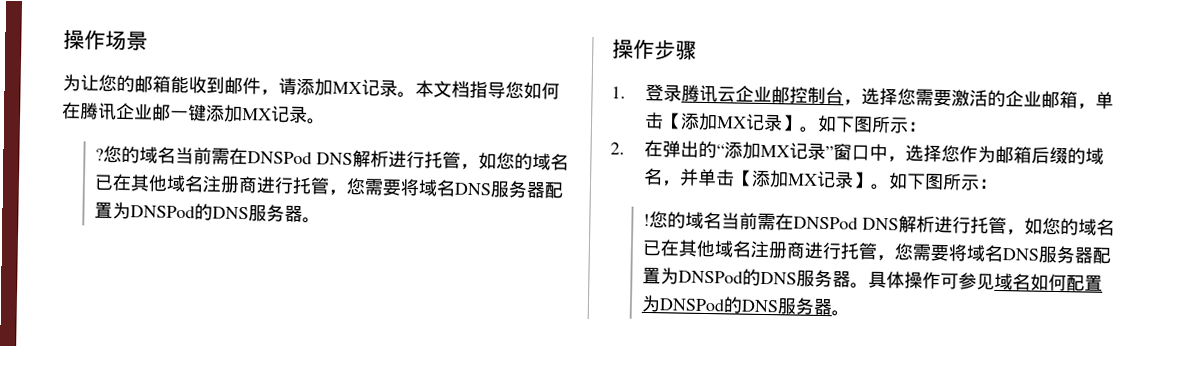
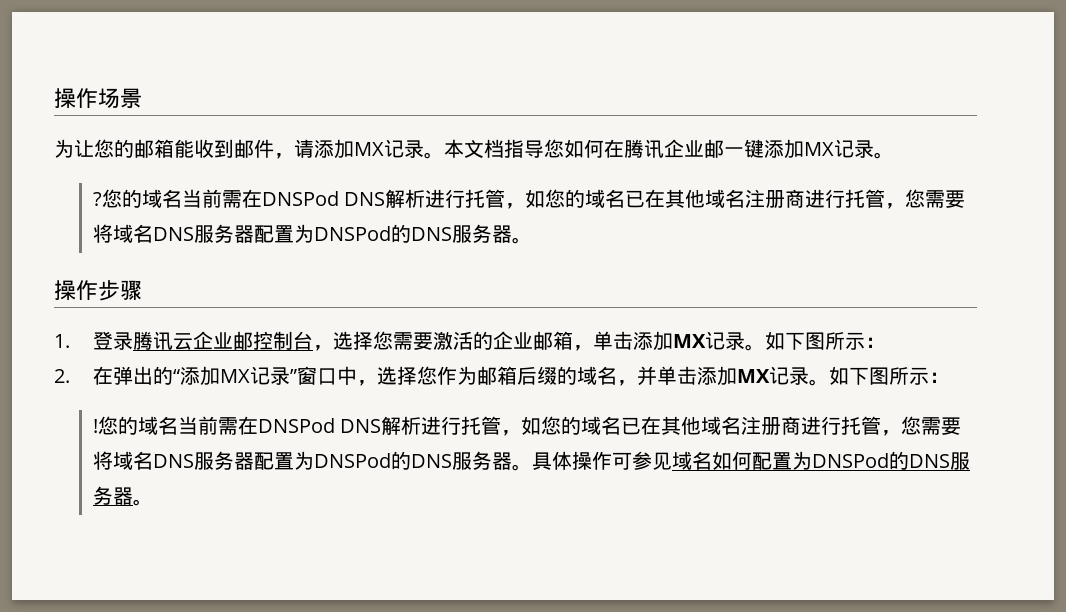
[662,112,802,132] 【添加MX记录】 -> [632,331,745,351] 添加MX记录
[733,169,873,189] 【添加MX记录】 -> [696,366,809,386] 添加MX记录

